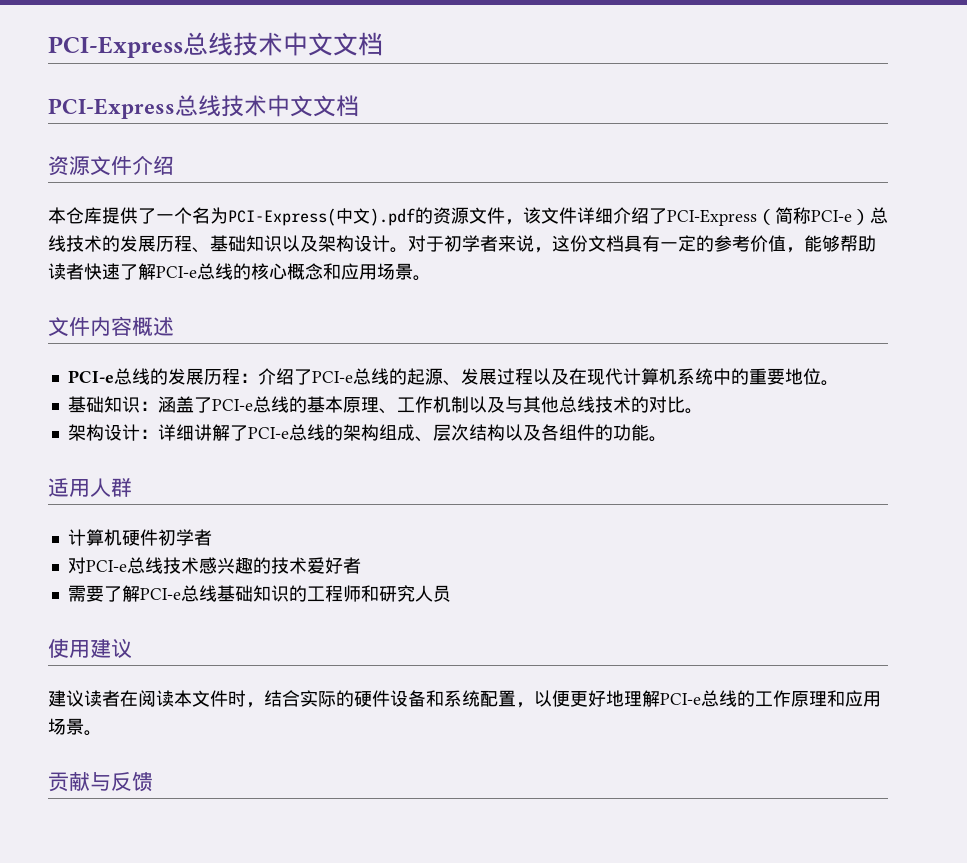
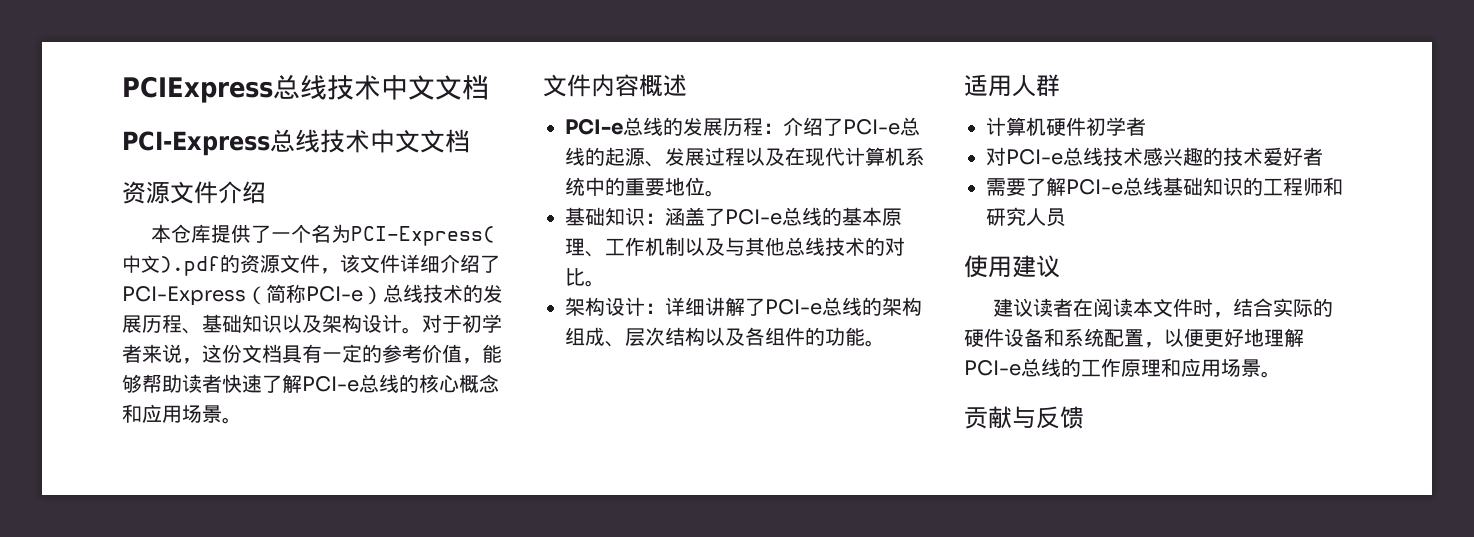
[48,36,183,58] PCI-Express -> [122,76,273,103] PCIExpress

